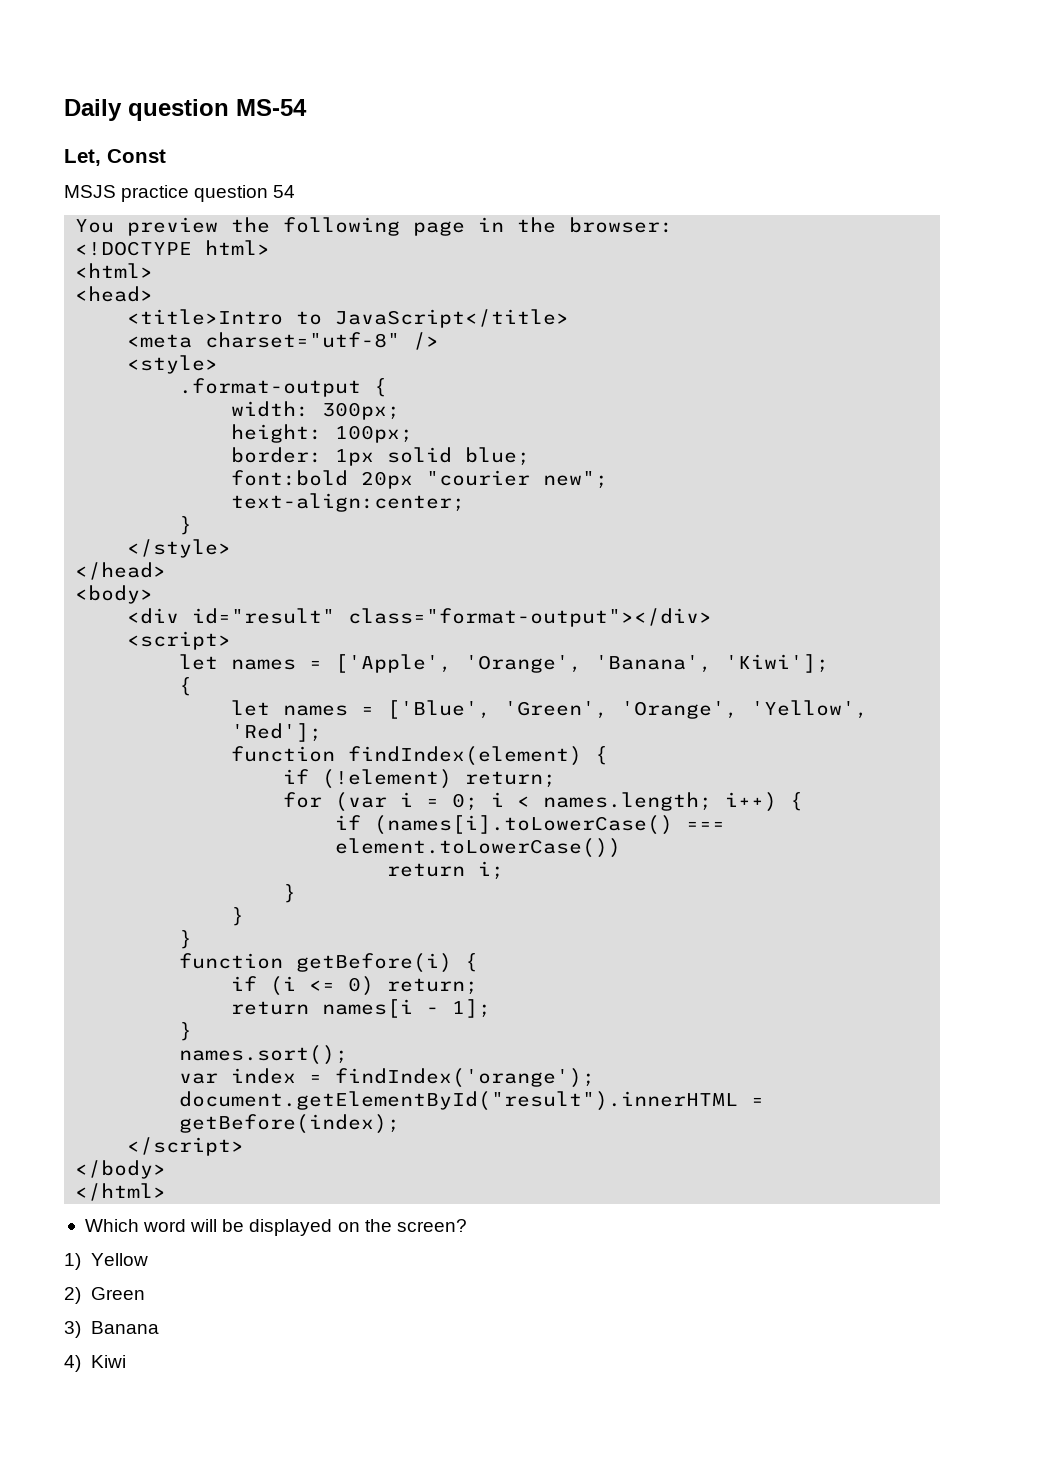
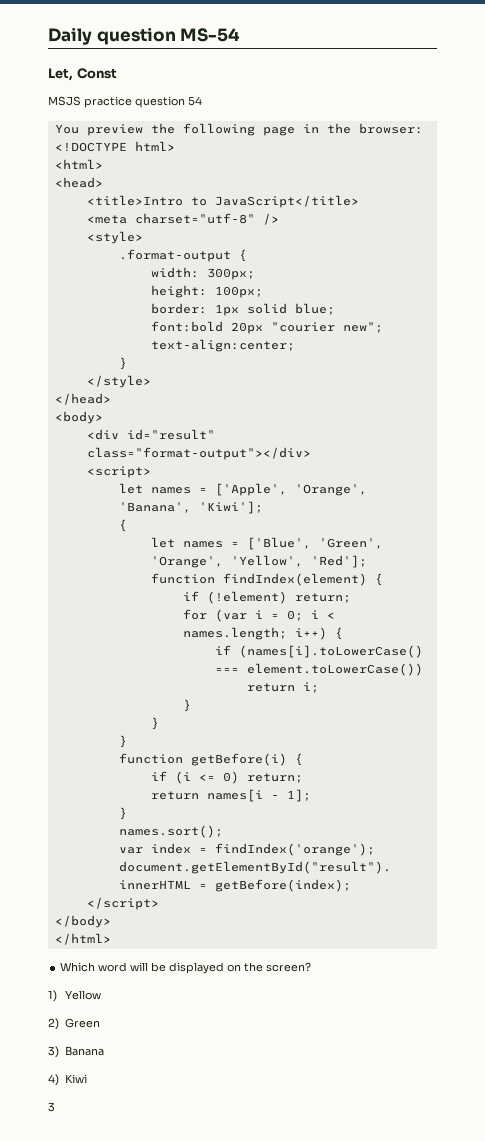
(126, 1361) none -> [48,1102,55,1112] // 3

